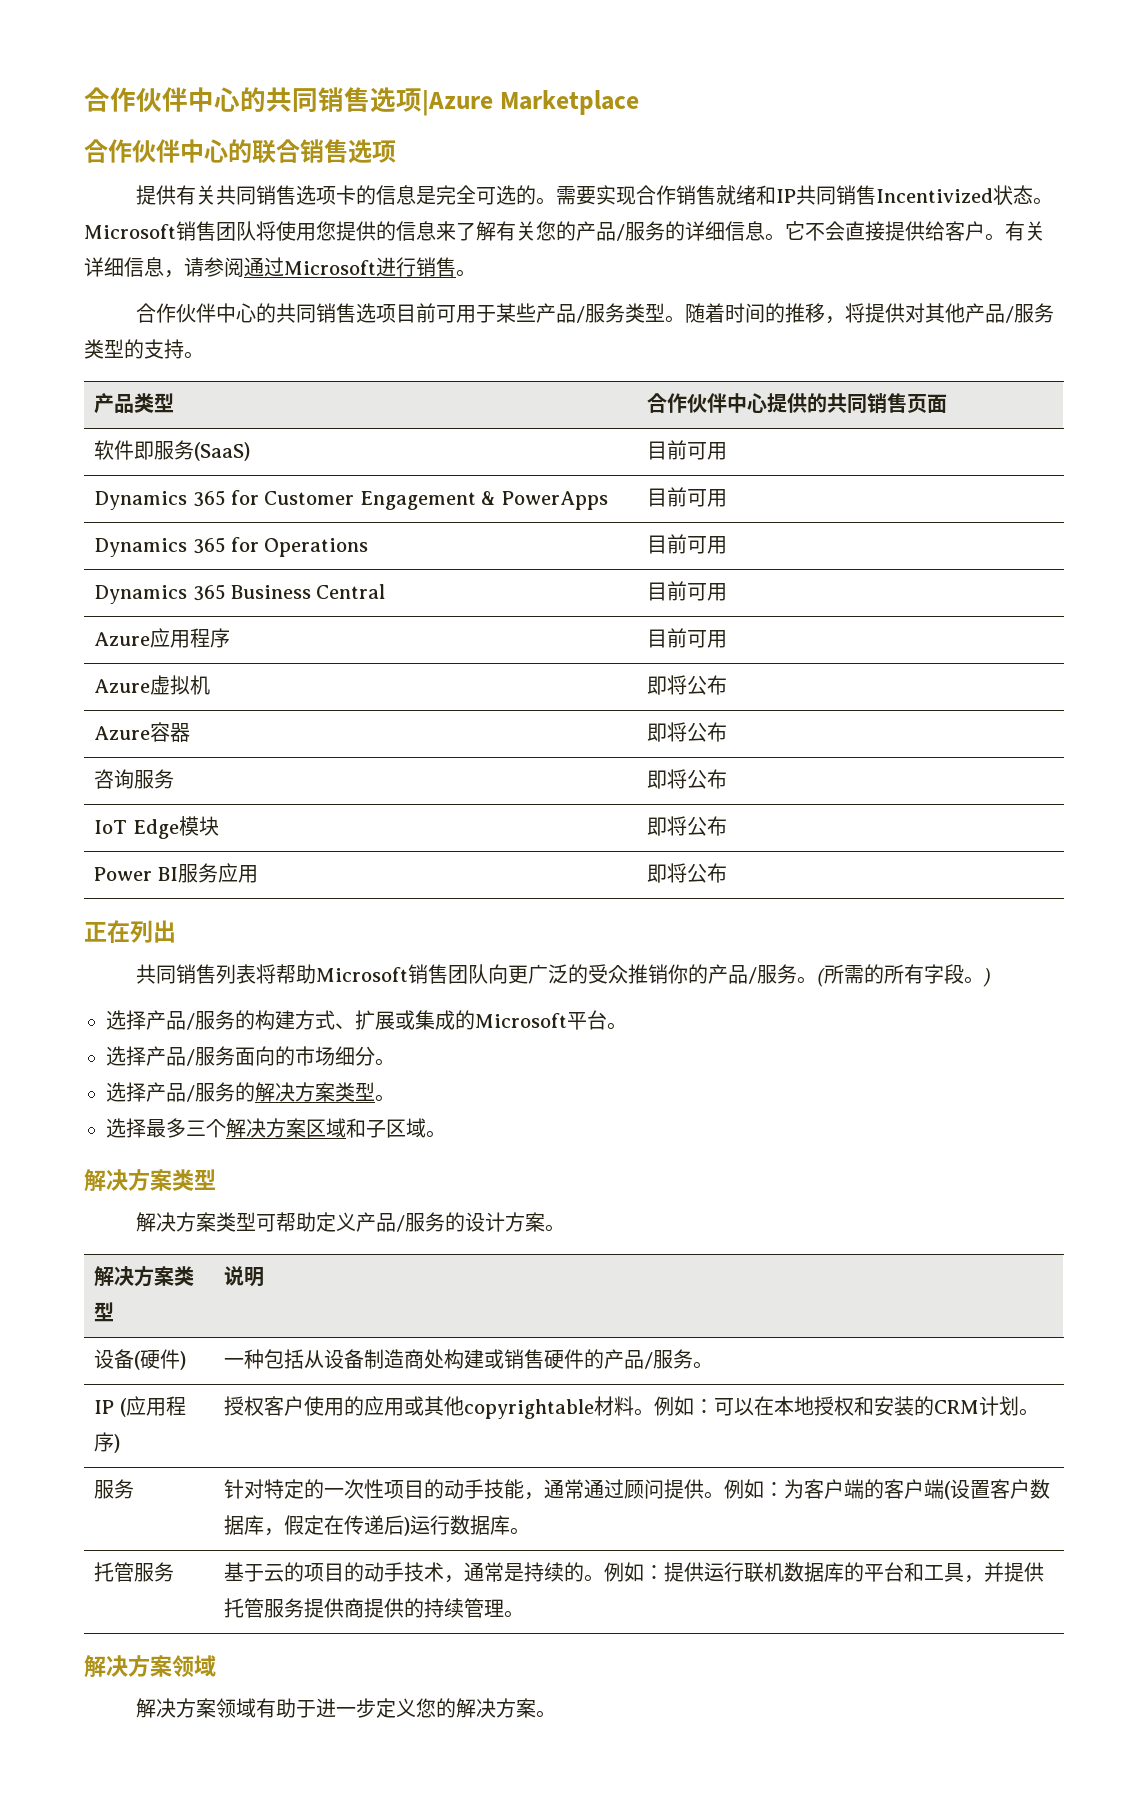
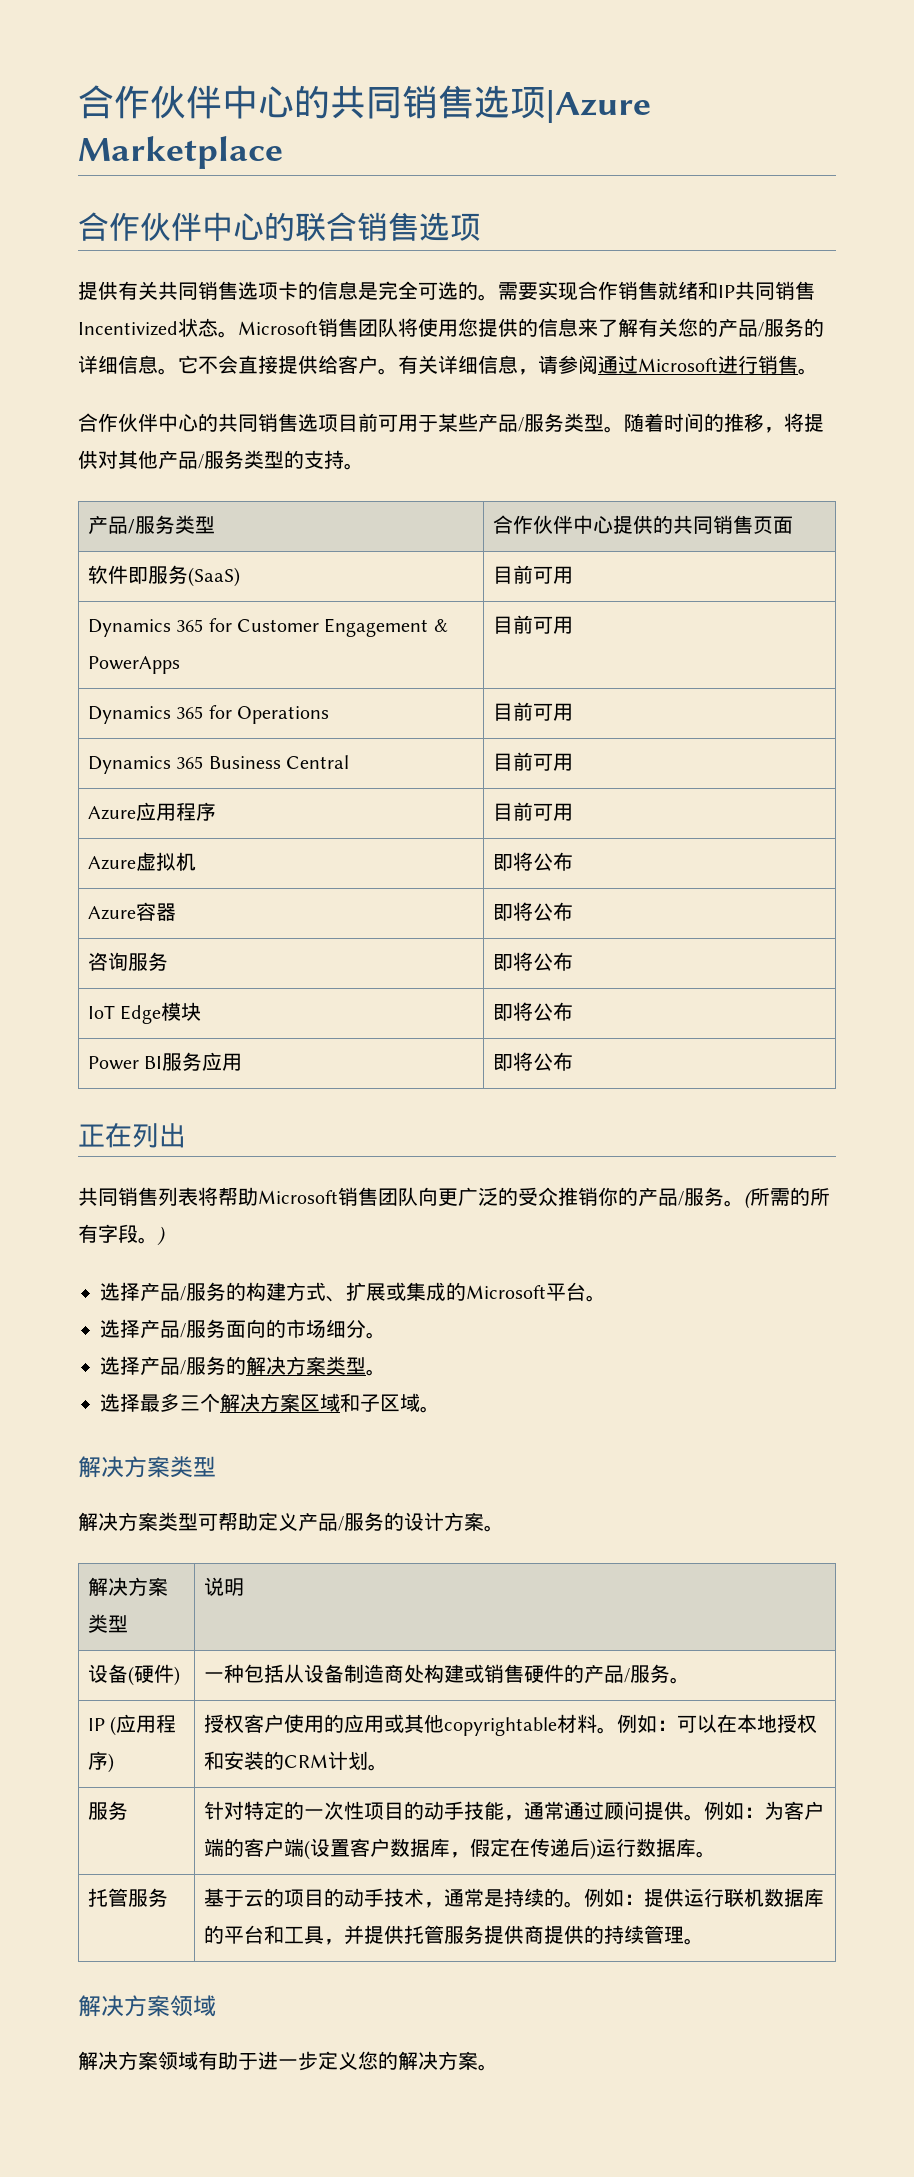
(135, 403) none -> [127,515,175,534] /服务

